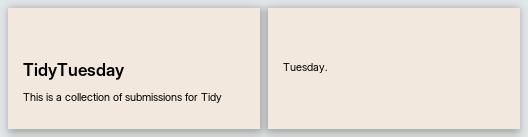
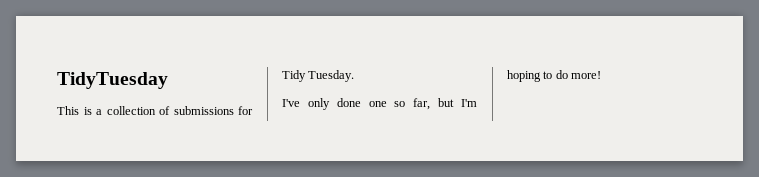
(327, 68) none -> [282,98,477,110] [507,70,602,82] // I've only done one so far, but I'm hoping to do more!

